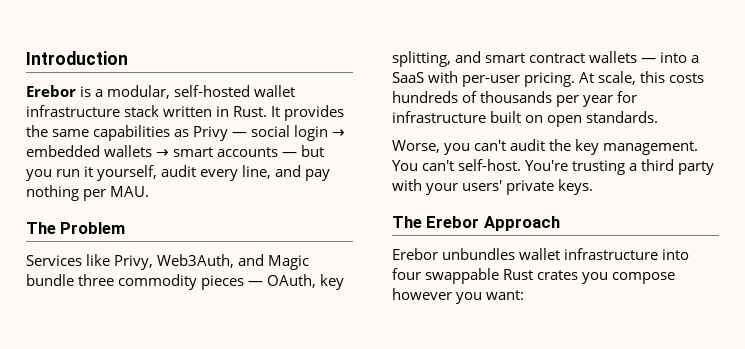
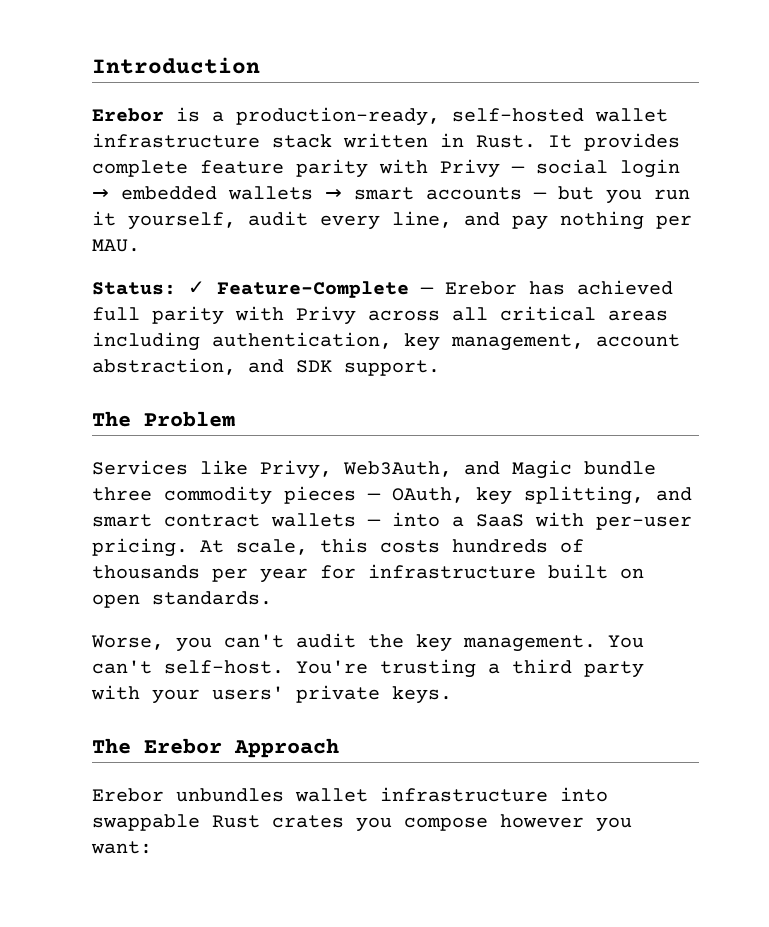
[107,85,171,99] modular, -> [236,107,440,126] production-ready,
[26,125,190,141] the same capabilities as -> [92,159,428,178] complete feature parity with
(150, 191) none -> [92,280,673,298] [92,306,668,325] [92,332,680,351] [92,358,440,376] // Status: ✓ Feature-Complete — Erebor has achieved full parity with Privy across all critical areas including authentication, key management, account abstraction, and SDK support.
[392,268,421,280] four -> (608, 794) none

